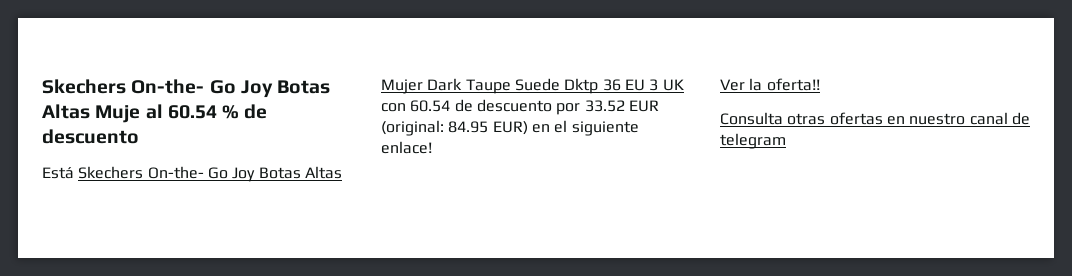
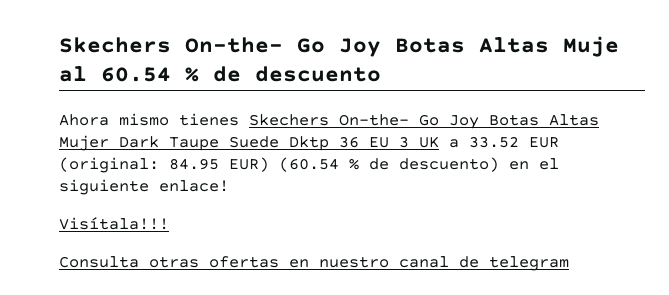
[42,167,74,179] Está -> [59,113,239,126] Ahora mismo tienes
[381,99,581,115] con 60.54 de descuento por -> [449,139,459,148] a
(528, 128) none -> [279,157,499,172] (60.54 % de descuento)
[720,78,820,91] Ver la oferta!! -> [59,217,169,230] Visítala!!!

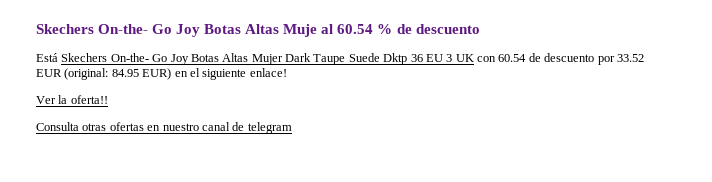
[59,113,239,126] Ahora mismo tienes -> [36,53,58,62] Está
[449,139,459,148] a -> [477,53,615,65] con 60.54 de descuento por
[279,157,499,172] (60.54 % de descuento) -> (172, 74) none
[59,217,169,230] Visítala!!! -> [36,95,108,104] Ver la oferta!!

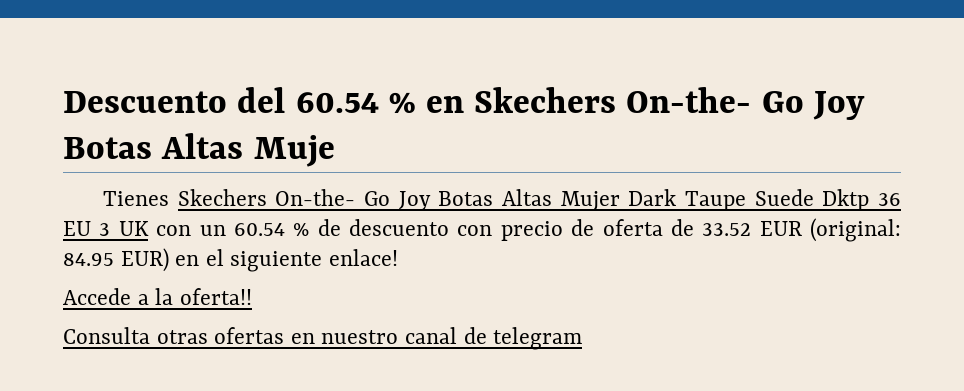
(36, 29) none -> [63,87,464,113] Descuento del 60.54 % en
[321,24,480,34] [36,53,58,62] al 60.54 % de descuento // Está -> [102,191,169,206] // Tienes
[498,53,615,65] 60.54 de descuento por -> [199,219,694,241] un 60.54 % de descuento con precio de oferta de
[36,96,56,104] Ver -> [63,288,149,305] Accede a

